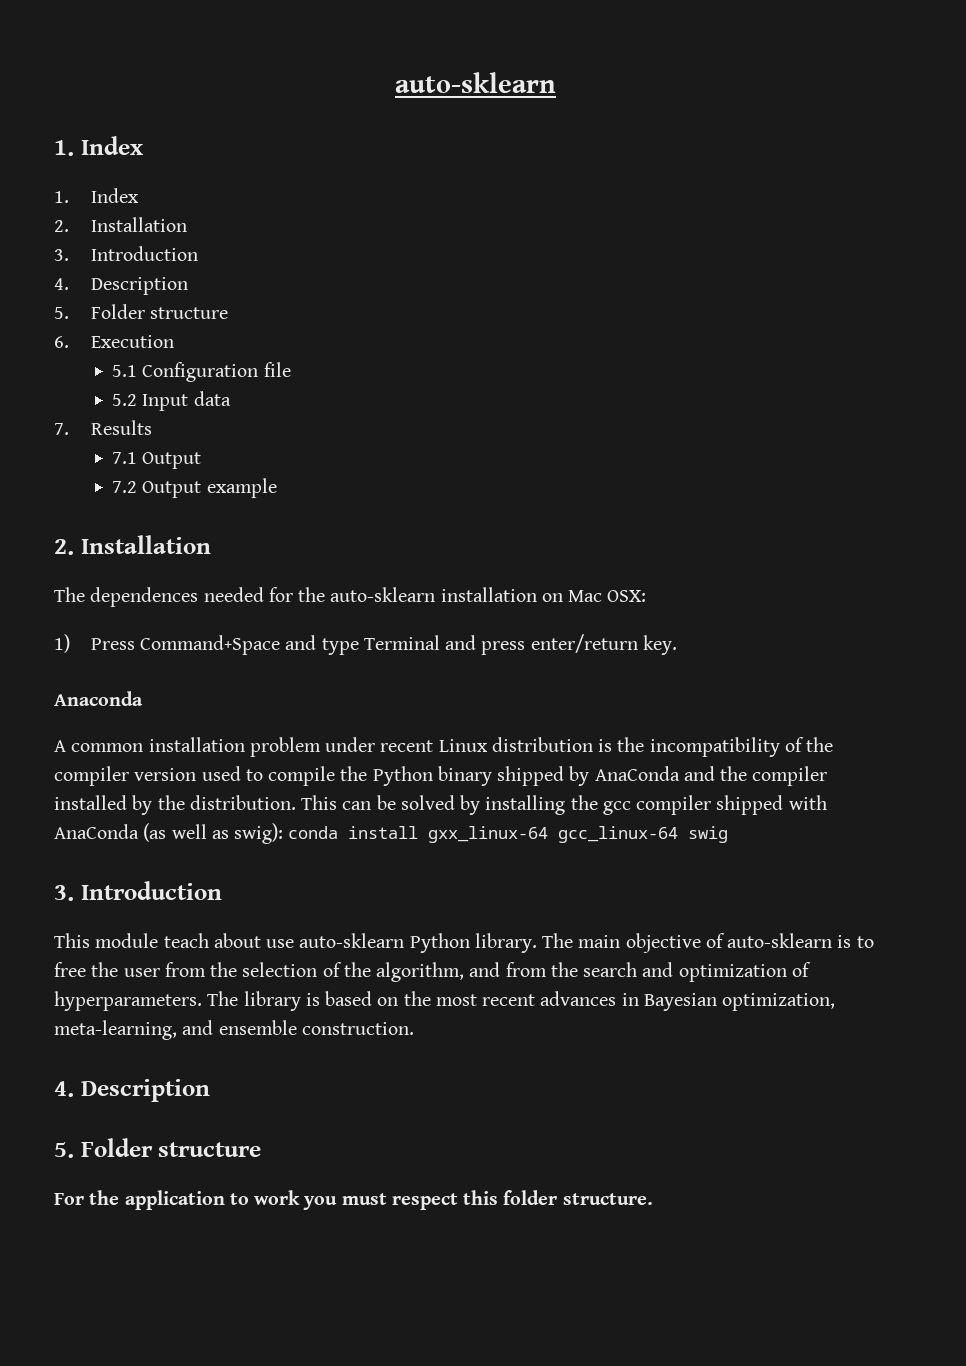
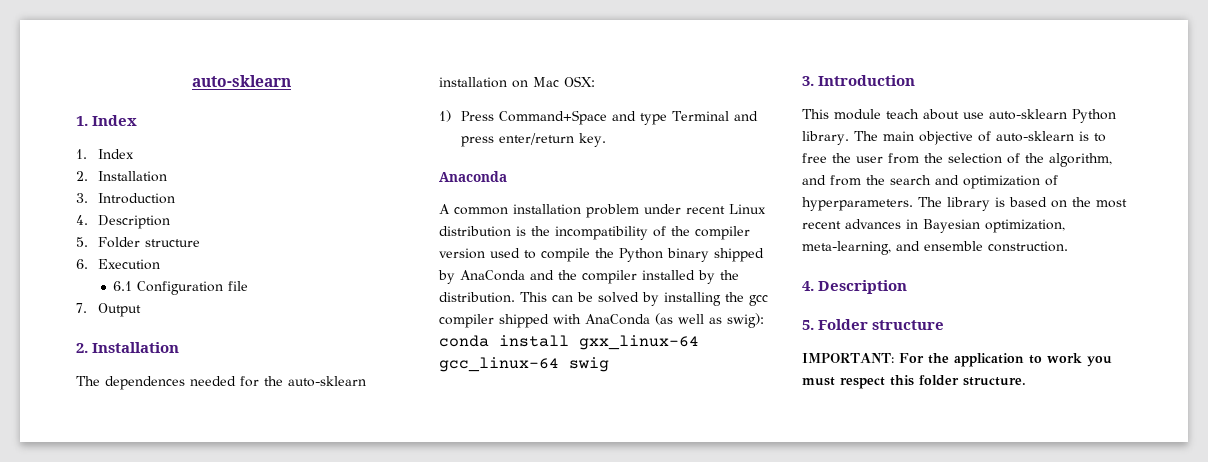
[112,365,138,377] 5.1 -> [113,281,133,291] 6.1
[112,391,231,411] // 5.2 Input data -> (249, 286) none
[90,420,152,435] [112,452,202,469] [112,478,277,498] Results // 7.1 Output // 7.2 Output example -> [97,303,141,317] Output
(262, 1149) none -> [802,353,894,363] IMPORTANT:

